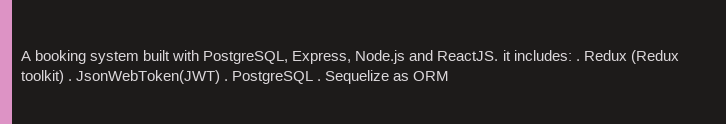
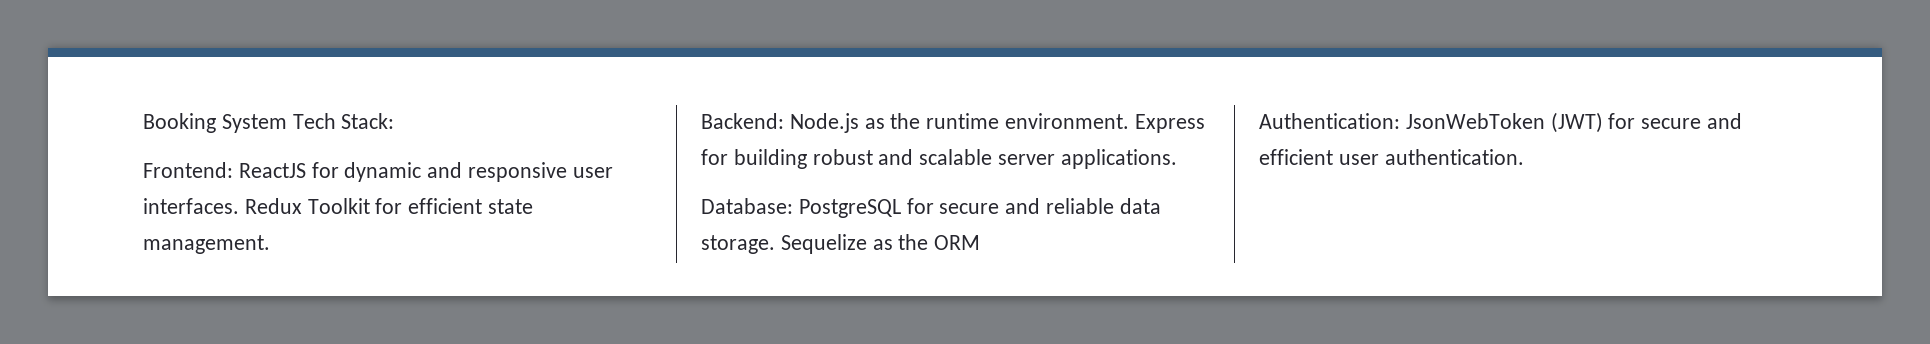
[21,50,679,64] [21,70,322,84] A booking system built with PostgreSQL, Express, Node.js and ReactJS. it includes: . Redux (Redux toolkit) . JsonWebToken(JWT) . PostgreSQL . -> [143,113,395,133] [143,162,613,182] [143,198,534,214] [143,235,270,254] [701,113,1205,133] [701,149,1177,169] [701,198,1161,218] [701,235,775,254] Booking System Tech Stack: // Frontend: ReactJS for dynamic and responsive user interfaces. Redux Toolkit for efficient state management. // Backend: Node.js as the runtime environment. Express for building robust and scalable server applications. // Database: PostgreSQL for secure and reliable data storage.
(410, 77) none -> [898,234,929,250] the
(450, 76) none -> [1259,112,1743,133] [1259,149,1524,165] // Authentication: JsonWebToken (JWT) for secure and efficient user authentication.

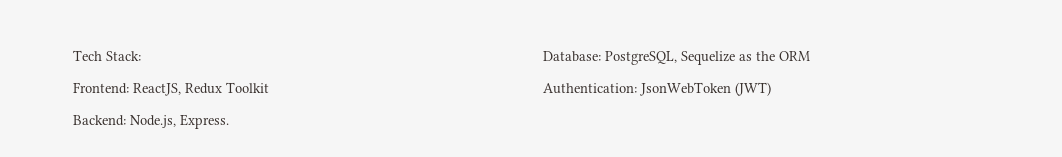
[143,113,287,133] Booking System -> (73, 55) none
[238,162,613,182] [143,198,534,214] [143,235,270,254] [701,113,1205,133] [701,149,1177,169] [701,198,1161,218] [701,235,775,254] ReactJS for dynamic and responsive user interfaces. Redux Toolkit for efficient state management. // Backend: Node.js as the runtime environment. Express for building robust and scalable server applications. // Database: PostgreSQL for secure and reliable data storage. -> [133,82,269,96] [73,114,229,129] [543,51,677,65] ReactJS, Redux Toolkit // Backend: Node.js, Express. // Database: PostgreSQL,
[1608,113,1743,129] [1259,149,1524,165] for secure and efficient user authentication. -> (771, 89) none

